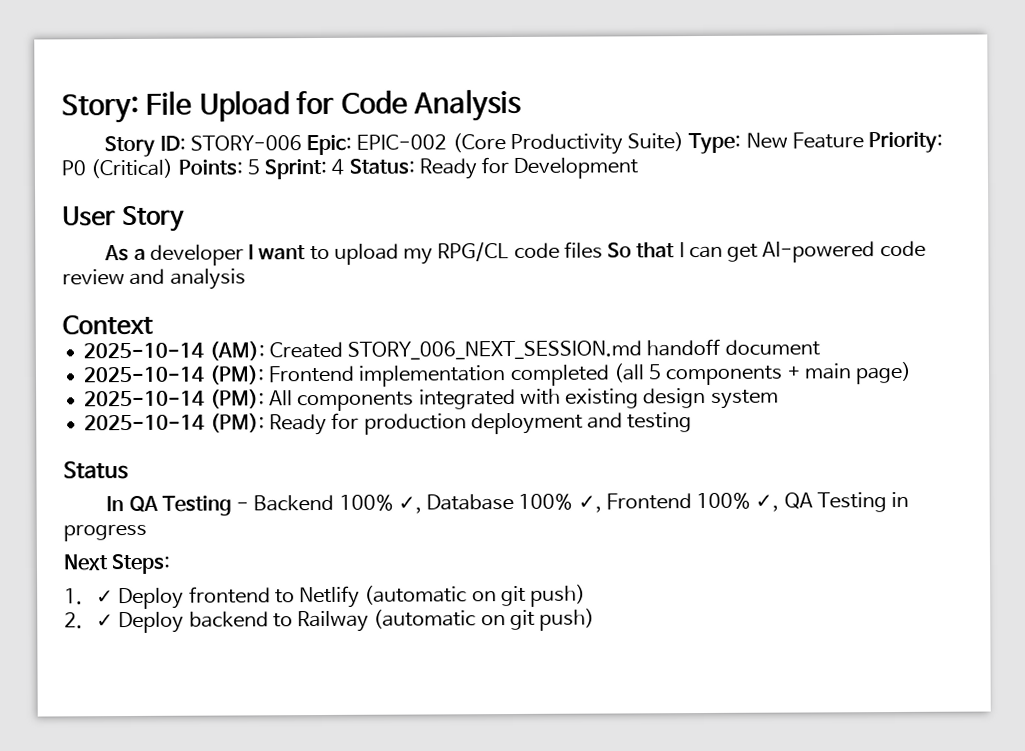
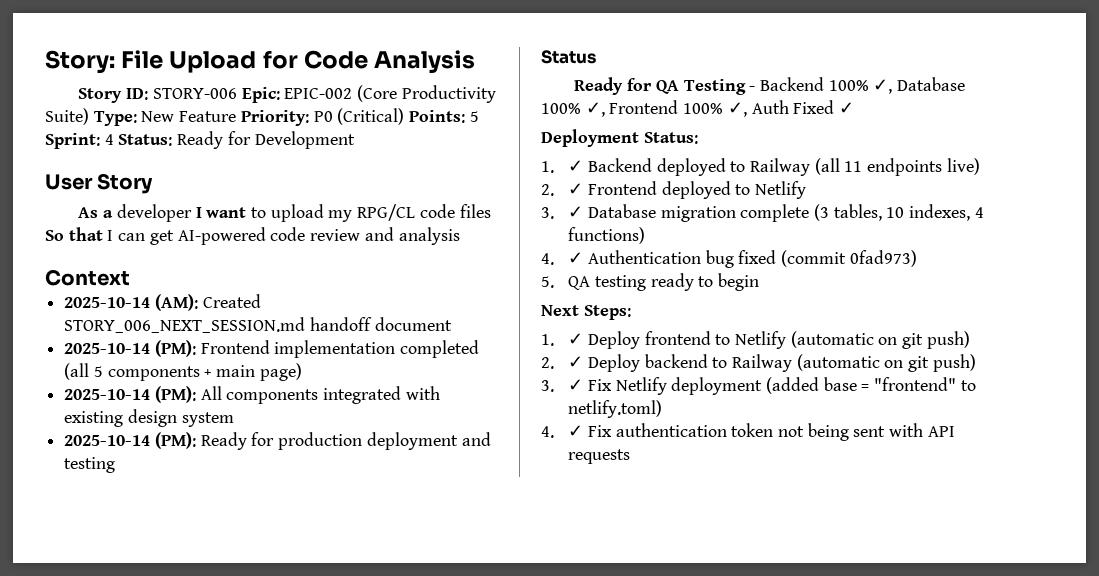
[106,496,125,512] In -> [574,77,653,95] Ready for
[783,491,910,513] [63,523,147,542] QA Testing in progress -> [751,100,855,114] [541,129,698,147] [541,158,980,176] [541,181,806,199] [541,204,984,222] [568,227,646,244] [541,250,917,268] [541,273,759,291] Auth Fixed ✓ // Deployment Status: // 1. ✓ Backend deployed to Railway (all 11 endpoints live) // 2. ✓ Frontend deployed to Netlify // 3. ✓ Database migration complete (3 tables, 10 indexes, 4 functions) // 4. ✓ Authentication bug fixed (commit 0fad973) // 5. QA testing ready to begin
(596, 619) none -> [541,377,976,395] [568,400,663,418] [541,423,955,441] [568,449,631,464] // 3. ✓ Fix Netlify deployment (added base = "frontend" to netlify.toml) // 4. ✓ Fix authentication token not being sent with API requests

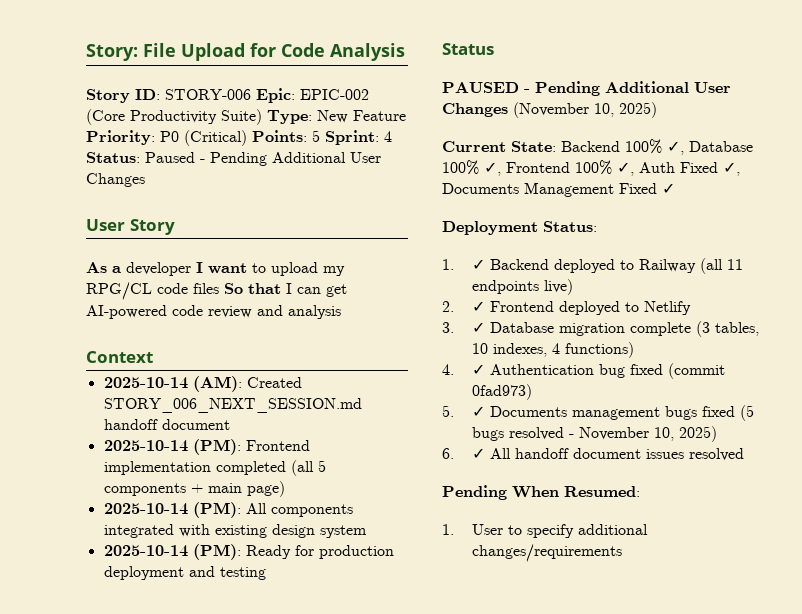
[177,131,355,149] Ready for Development -> [145,152,381,166] [86,173,145,187] Paused - Pending Additional User Changes
[574,77,756,95] Ready for QA Testing - -> [442,81,731,96] [442,102,657,118] [442,141,556,152] PAUSED - Pending Additional User Changes (November 10, 2025) // Current State:
(835, 107) none -> [723,162,740,176] [442,182,657,197] ✓, Documents Management Fixed
[568,273,759,291] [541,305,631,320] [541,331,970,349] [541,354,976,372] [541,377,976,395] [568,400,663,418] [541,423,955,441] [568,449,631,464] QA testing ready to begin // Next Steps: // 1. ✓ Deploy frontend to Netlify (automatic on git push) // 2. ✓ Deploy backend to Railway (automatic on git push) // 3. ✓ Fix Netlify deployment (added base = "frontend" to netlify.toml) // 4. ✓ Fix authentication token not being sent with API requests -> [471,405,754,421] [471,426,717,442] [442,448,744,461] [442,485,640,500] [442,524,648,538] [471,544,622,562] ✓ Documents management bugs fixed (5 bugs resolved - November 10, 2025) // 6. ✓ All handoff document issues resolved // Pending When Resumed: // 1. User to specify additional changes/requirements

